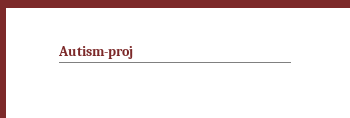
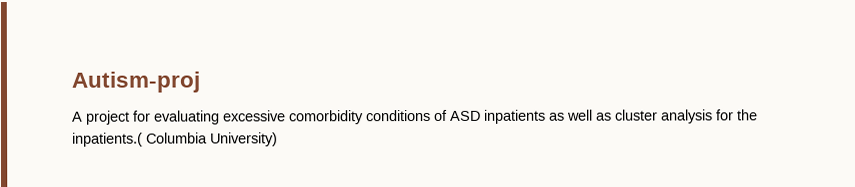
(133, 52) none -> [72,109,758,125] [72,132,278,147] // A project for evaluating excessive comorbidity conditions of ASD inpatients as well as cluster analysis for the inpatients.( Columbia University)

